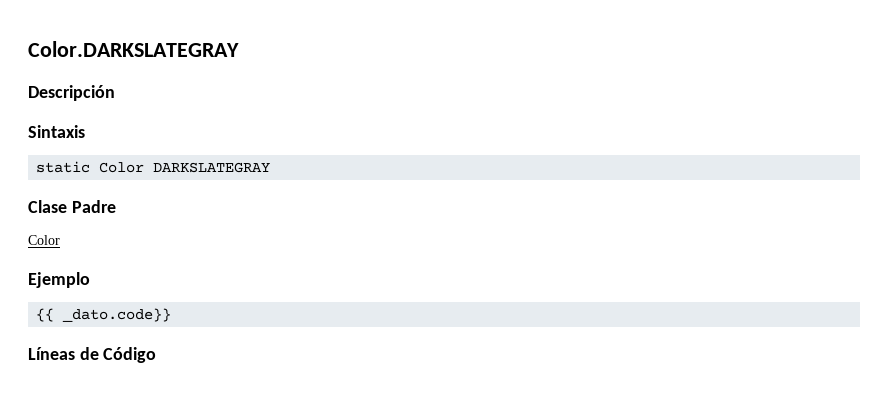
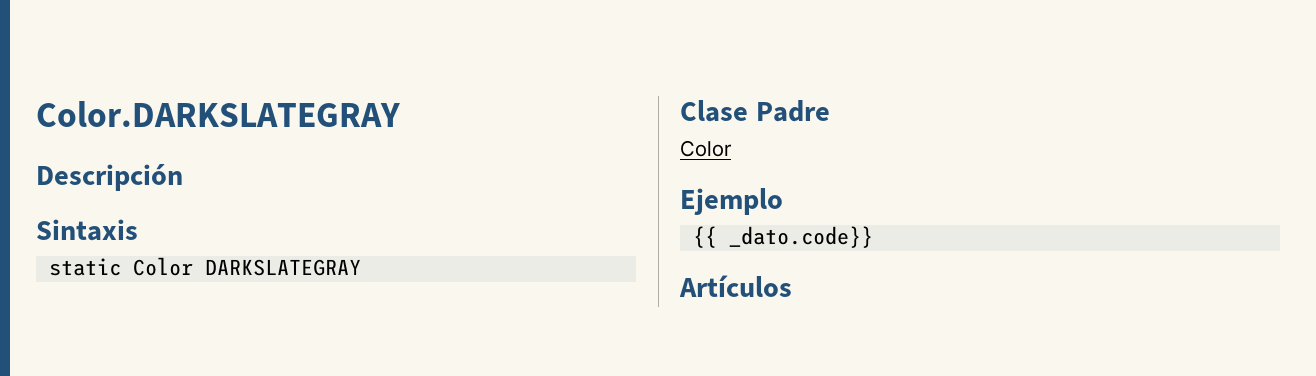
[28,347,157,363] Líneas de Código -> [679,275,792,297] Artículos

